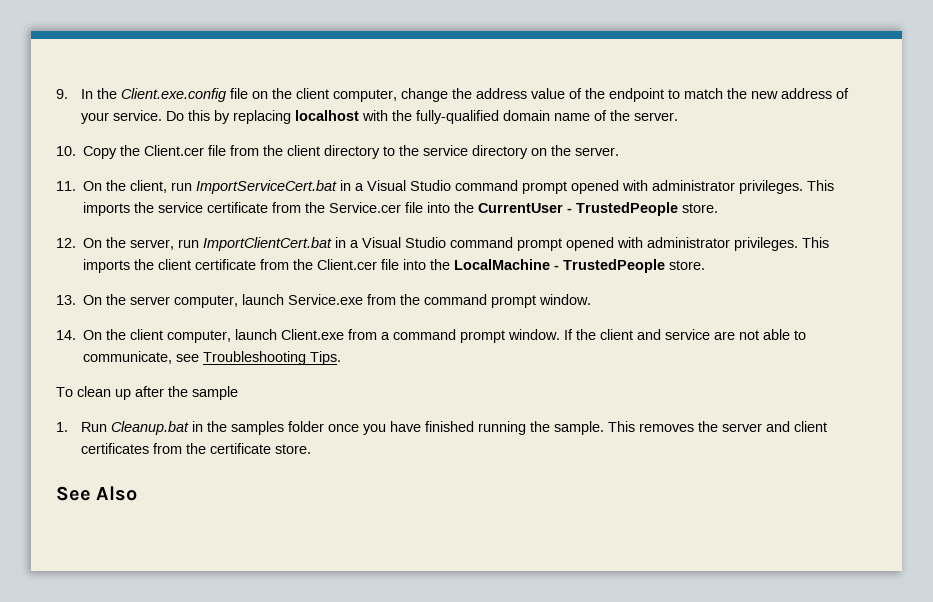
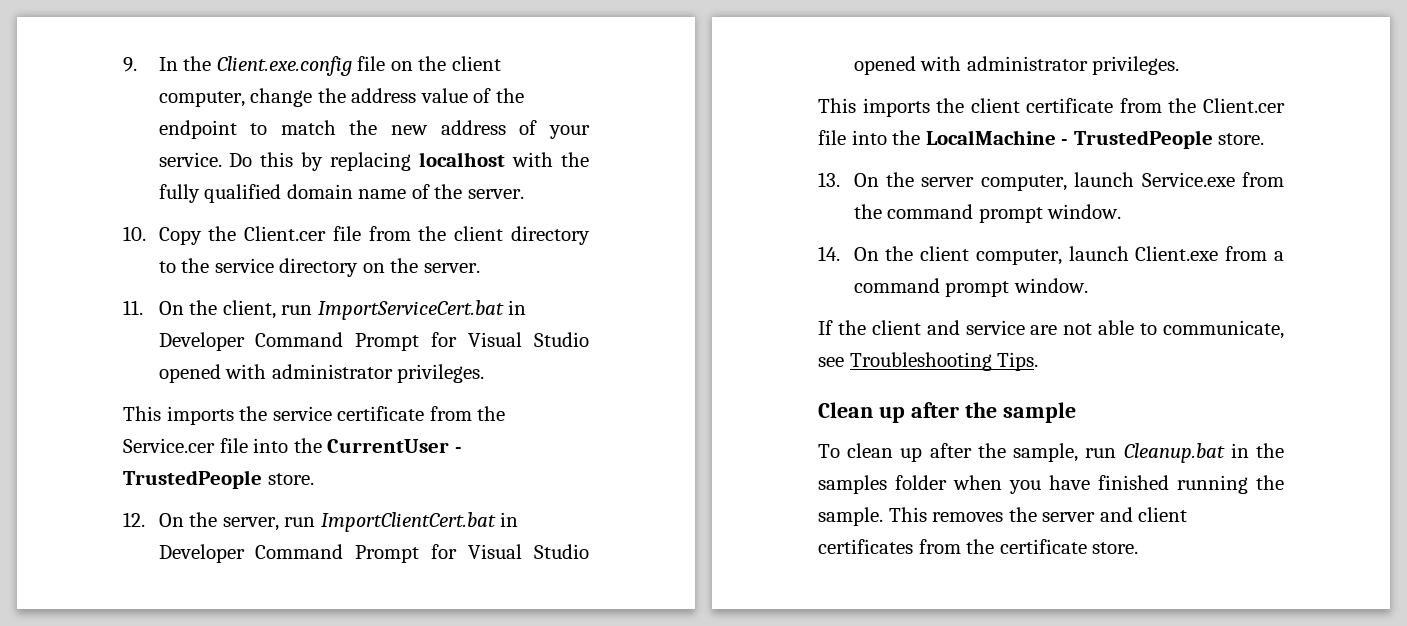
[415,110,499,124] fully-qualified -> [158,184,282,203] fully qualified
[355,180,804,194] a Visual Studio command prompt opened with administrator privileges. -> [158,332,589,351] [158,364,485,383] Developer Command Prompt for Visual Studio opened with administrator privileges. //
[350,237,799,251] a Visual Studio command prompt opened with administrator privileges. -> [158,544,589,563] [853,56,1180,75] Developer Command Prompt for Visual Studio opened with administrator privileges. //
(561, 334) none -> (1088, 285) //
(342, 358) none -> [818,402,1076,423] // Clean up after the sample
[192,386,238,400] [56,422,107,432] sample // 1. Run -> [1013,443,1117,462] sample, run
[327,424,359,432] once -> [953,475,1002,490] when
[56,486,138,501] // See Also -> (1139, 548) none

